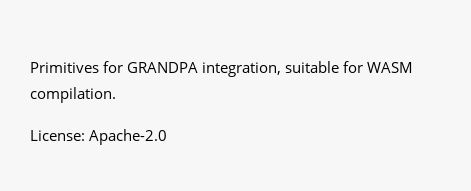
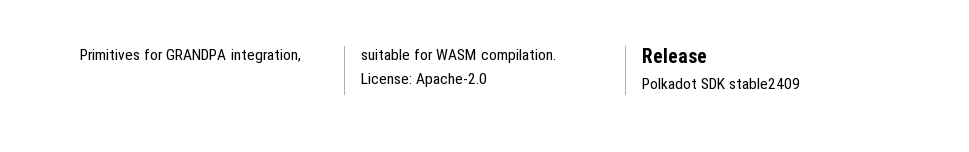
(168, 137) none -> [642,48,707,63] [642,78,801,89] // Release // Polkadot SDK stable2409

